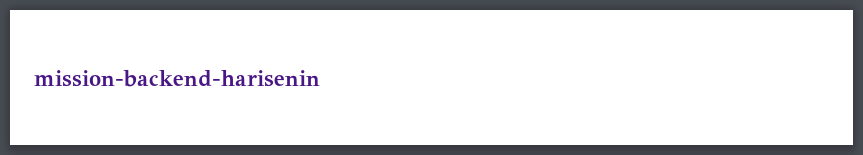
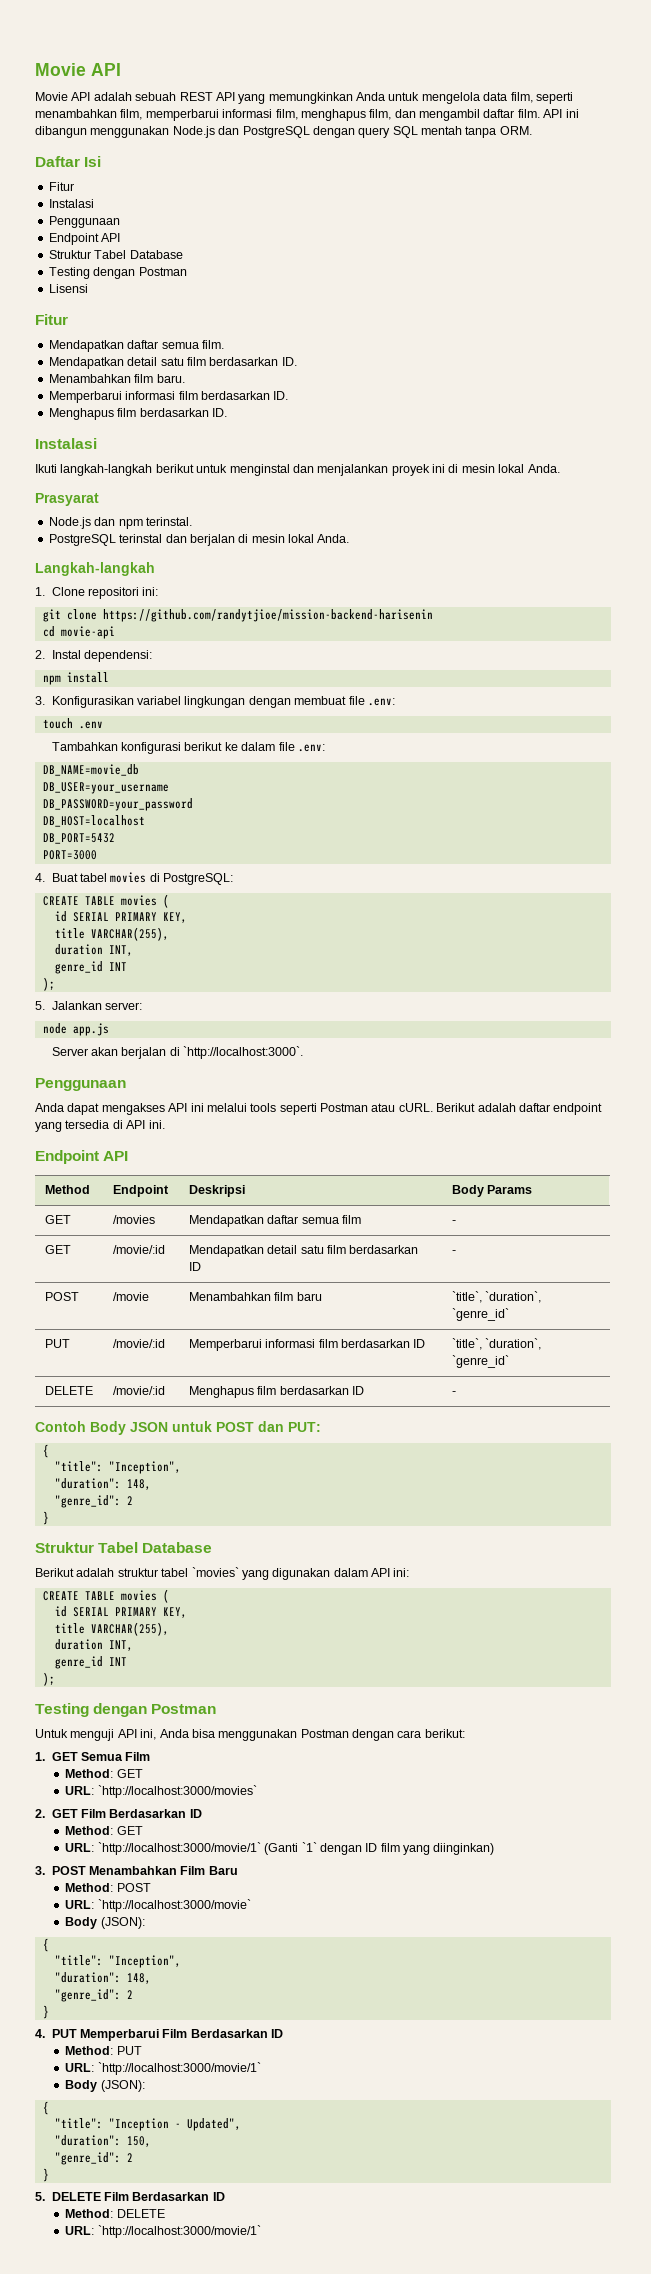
[34,70,320,87] mission-backend-harisenin -> [35,63,121,76] [35,92,573,104] [35,109,579,121] [35,126,532,138] [35,156,102,167] [48,182,74,191] [48,199,94,208] [48,216,120,228] [48,233,121,245] [48,250,183,259] [48,267,187,279] [48,284,88,293] [35,314,68,325] [48,340,224,352] [48,357,297,369] [48,374,185,383] [48,391,289,403] [48,408,227,420] [35,438,97,449] [35,464,560,476] [35,493,99,506] [48,517,192,529] [48,534,350,546] [35,562,155,576] [35,587,159,599] [42,609,433,622] [42,626,115,639] [35,650,153,662] [42,672,109,685] [35,696,395,708] [42,718,103,729] [51,742,325,754] [42,764,139,776] [42,782,169,794] [42,798,193,811] [42,815,145,827] [42,833,115,844] [42,850,97,860] [35,872,234,885] [42,894,169,908] [54,911,187,923] [54,927,169,941] [54,944,133,956] [54,961,127,974] [42,977,55,991] [35,1001,143,1010] [42,1023,109,1036] [51,1046,304,1059] [35,1078,126,1091] [35,1103,603,1115] [35,1120,165,1132] [35,1150,129,1164] [44,1185,90,1194] [112,1185,169,1197] [188,1185,245,1197] [451,1185,533,1197] [44,1215,71,1224] [112,1215,155,1224] [188,1215,362,1227] [451,1220,456,1224] [44,1245,71,1254] [112,1245,165,1254] [188,1245,419,1257] [188,1262,201,1271] [451,1250,456,1254] [44,1292,79,1301] [112,1292,149,1301] [188,1292,322,1301] [451,1291,542,1303] [451,1308,509,1321] [44,1339,70,1348] [112,1339,165,1348] [188,1339,426,1351] [451,1338,542,1350] [451,1355,509,1368] [44,1386,93,1395] [112,1386,165,1395] [188,1386,365,1398] [451,1391,456,1395] [35,1421,321,1435] [42,1444,49,1458] [54,1461,181,1474] [54,1478,151,1490] [54,1495,133,1508] [42,1511,49,1525] [35,1542,213,1553] [35,1567,410,1580] [42,1589,169,1603] [54,1606,187,1618] [54,1622,169,1636] [54,1639,133,1651] [54,1656,127,1669] [42,1672,55,1686] [35,1703,217,1717] [35,1729,465,1741] [35,1752,151,1761] [65,1769,143,1778] [65,1785,257,1798] [35,1809,202,1818] [65,1826,143,1835] [65,1842,495,1855] [35,1866,238,1875] [65,1883,151,1892] [65,1899,251,1912] [65,1917,145,1929] [42,1938,49,1952] [54,1955,181,1968] [54,1972,151,1984] [54,1989,133,2002] [42,2005,49,2019] [35,2029,284,2041] [65,2046,142,2055] [65,2062,261,2075] [65,2080,145,2092] [42,2101,49,2115] [54,2118,241,2131] [54,2135,151,2147] [54,2152,133,2165] [42,2168,49,2182] [35,2192,225,2201] [65,2209,165,2218] [65,2225,261,2238] Movie API // Movie API adalah sebuah REST API yang memungkinkan Anda untuk mengelola data film, seperti menambahkan film, memperbarui informasi film, menghapus film, dan mengambil daftar film. API ini dibangun menggunakan Node.js dan PostgreSQL dengan query SQL mentah tanpa ORM. // Daftar Isi // Fitur // Instalasi // Penggunaan // Endpoint API // Struktur Tabel Database // Testing dengan Postman // Lisensi // Fitur // Mendapatkan daftar semua film. // Mendapatkan detail satu film berdasarkan ID. // Menambahkan film baru. // Memperbarui informasi film berdasarkan ID. // Menghapus film berdasarkan ID. // Instalasi // Ikuti langkah-langkah berikut untuk menginstal dan menjalankan proyek ini di mesin lokal Anda. // Prasyarat // Node.js dan npm terinstal. // PostgreSQL terinstal dan berjalan di mesin lokal Anda. // Langkah-langkah // 1. Clone repositori ini: // git clone https://github.com/randytjioe/mission-backend-harisenin // cd movie-api // 2. Instal dependensi: // npm install // 3. Konfigurasikan variabel lingkungan dengan membuat file .env: // touch .env // Tambahkan konfigurasi berikut ke dalam file .env: // DB_NAME=movie_db // DB_USER=your_username // DB_PASSWORD=your_password // DB_HOST=localhost // DB_PORT=5432 // PORT=3000 // 4. Buat tabel movies di PostgreSQL: // CREATE TABLE movies ( // id SERIAL PRIMARY KEY, // title VARCHAR(255), // duration INT, // genre_id INT // ); // 5. Jalankan server: // node app.js // Server akan berjalan di `http://localhost:3000`. // Penggunaan // Anda dapat mengakses API ini melalui tools seperti Postman atau cURL. Berikut adalah daftar endpoint yang tersedia di API ini. // Endpoint API // Method | Endpoint | Deskripsi | Body Params // GET | /movies | Mendapatkan daftar semua film | - // GET | /movie/:id | Mendapatkan detail satu film berdasarkan ID | - // POST | /movie | Menambahkan film baru | `title`, `duration`, `genre_id` // PUT | /movie/:id | Memperbarui informasi film berdasarkan ID | `title`, `duration`, `genre_id` // DELETE | /movie/:id | Menghapus film berdasarkan ID | - // Contoh Body JSON untuk POST dan PUT: // { // "title": "Inception", // "duration": 148, // "genre_id": 2 // } // Struktur Tabel Database // Berikut adalah struktur tabel `movies` yang digunakan dalam API ini: // CREATE TABLE movies ( // id SERIAL PRIMARY KEY, // title VARCHAR(255), // duration INT, // genre_id INT // ); // Testing dengan Postman // Untuk menguji API ini, Anda bisa menggunakan Postman dengan cara berikut: // 1. GET Semua Film // Method: GET // URL: `http://localhost:3000/movies` // 2. GET Film Berdasarkan ID // Method: GET // URL: `http://localhost:3000/movie/1` (Ganti `1` dengan ID film yang diinginkan) // 3. POST Menambahkan Film Baru // Method: POST // URL: `http://localhost:3000/movie` // Body (JSON): // { // "title": "Inception", // "duration": 148, // "genre_id": 2 // } // 4. PUT Memperbarui Film Berdasarkan ID // Method: PUT // URL: `http://localhost:3000/movie/1` // Body (JSON): // { // "title": "Inception - Updated", // "duration": 150, // "genre_id": 2 // } // 5. DELETE Film Berdasarkan ID // Method: DELETE // URL: `http://localhost:3000/movie/1`

